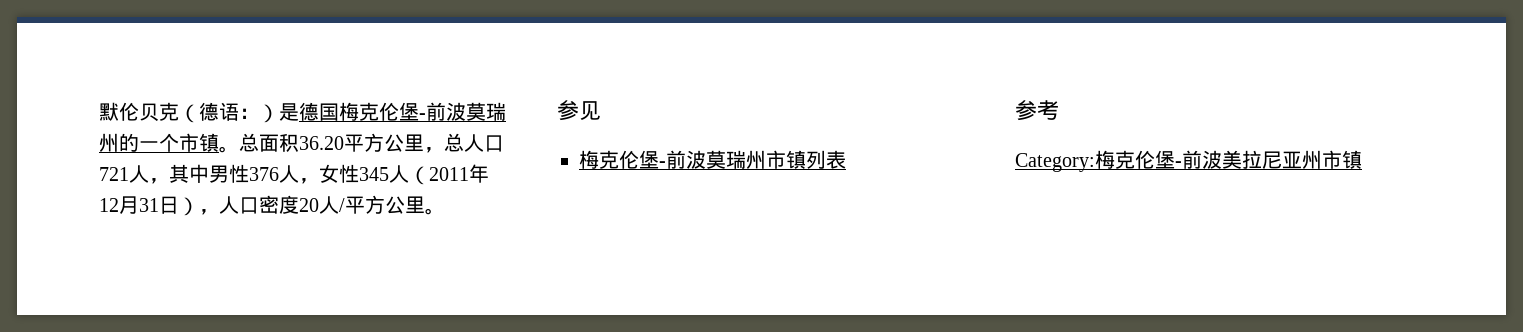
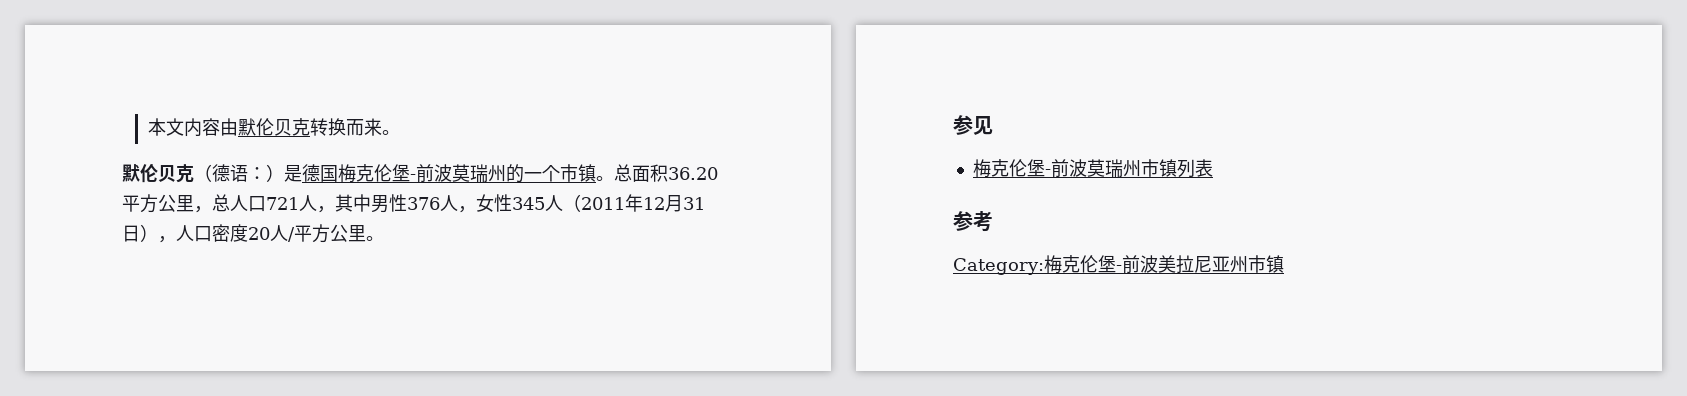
(99, 111) none -> [147,118,400,137] 本文内容由默伦贝克转换而来。 //

